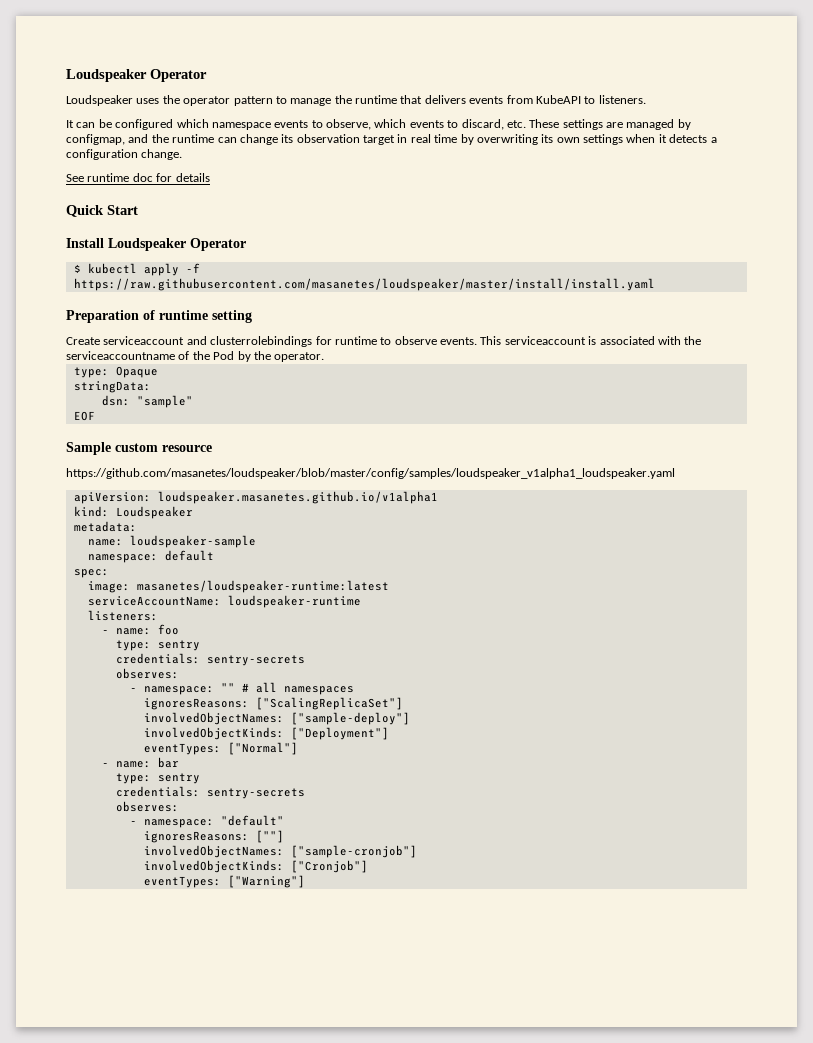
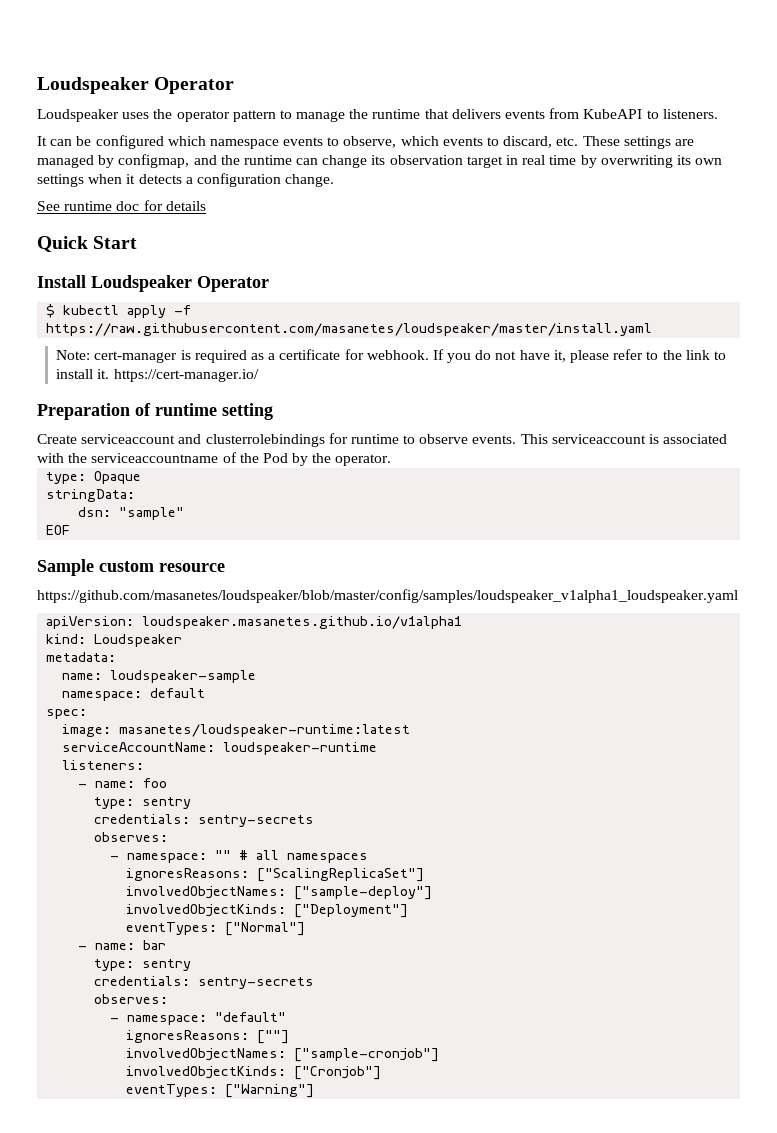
[73,278,655,291] https://raw.githubusercontent.com/masanetes/loudspeaker/master/install/install.yaml -> [46,323,653,336] [56,349,726,363] [56,369,259,382] https://raw.githubusercontent.com/masanetes/loudspeaker/master/install.yaml // Note: cert-manager is required as a certificate for webhook. If you do not have it, please refer to the link to install it. https://cert-manager.io/

